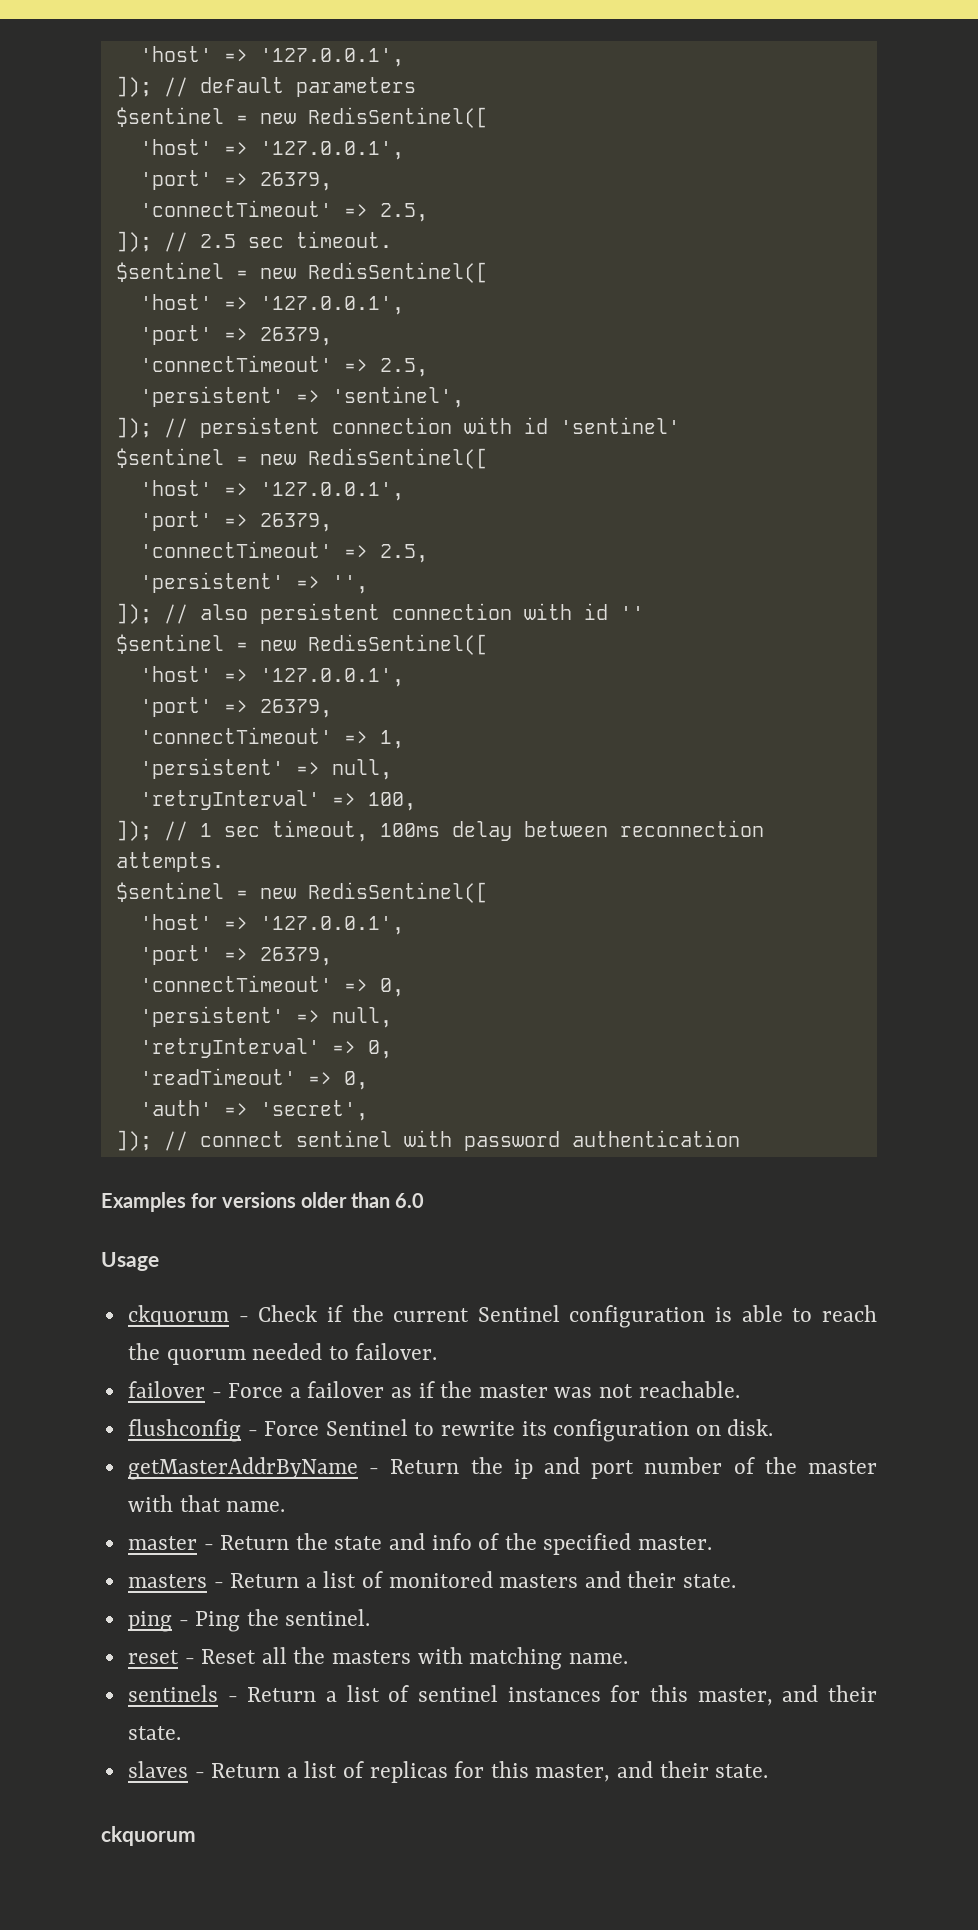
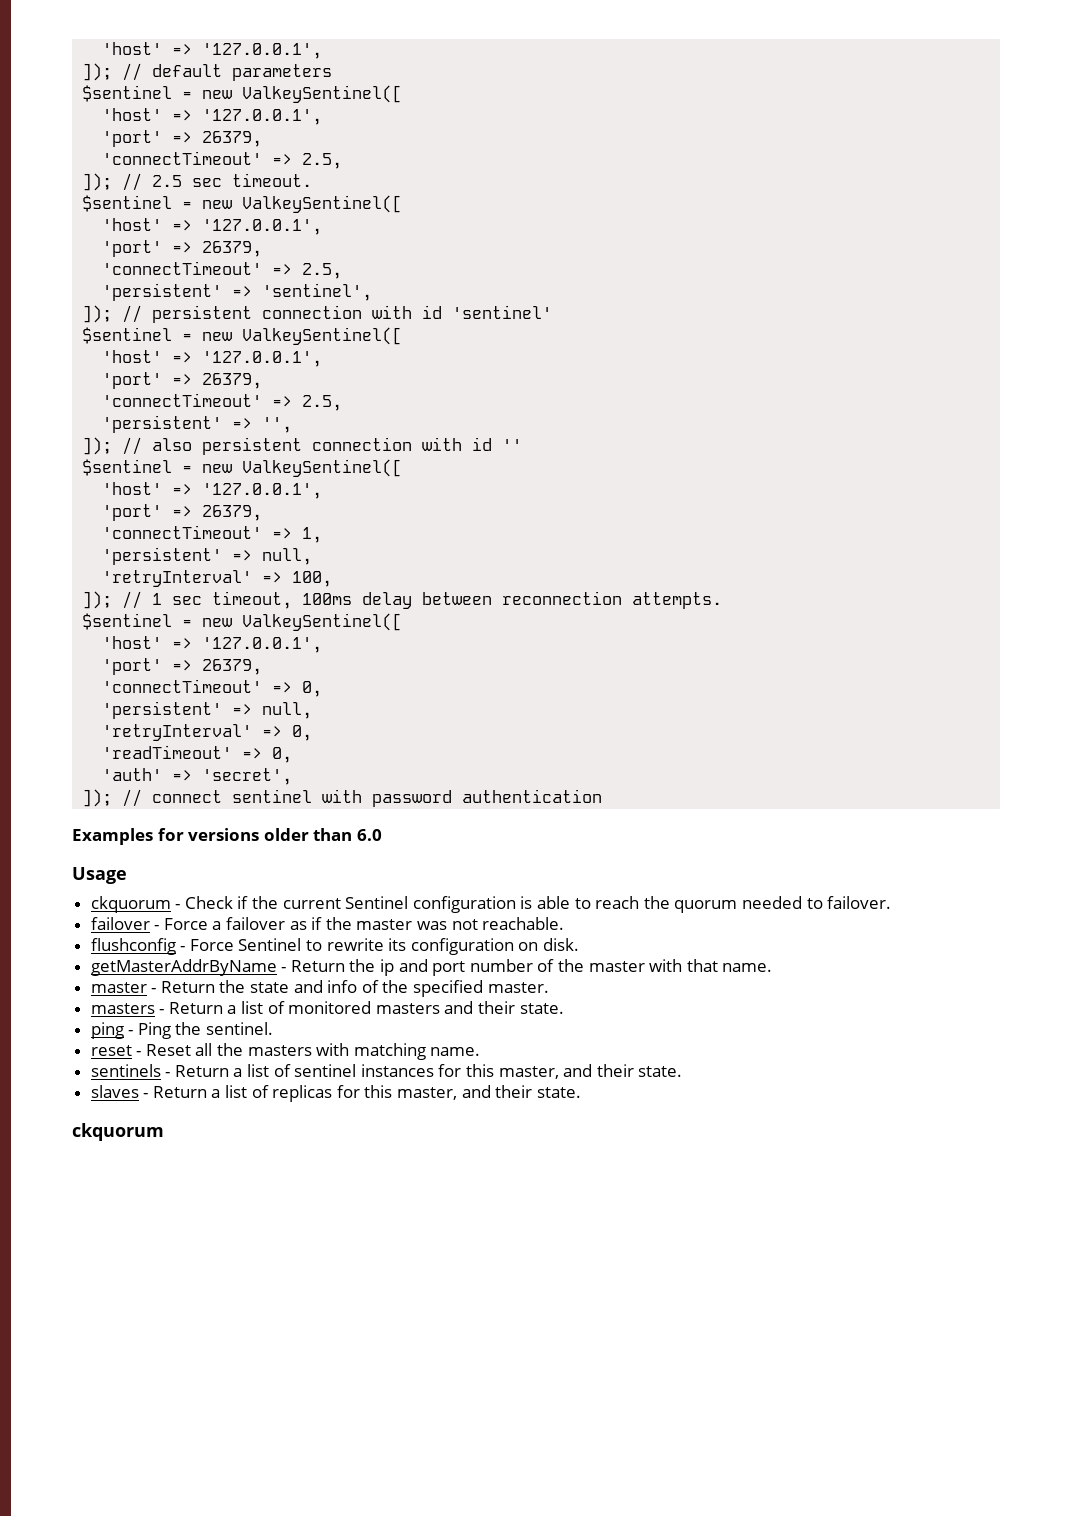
[307,107,488,128] RedisSentinel([ -> [242,85,403,103] ValkeySentinel([
[307,262,488,283] RedisSentinel([ -> [242,195,403,213] ValkeySentinel([
[307,448,488,469] RedisSentinel([ -> [242,327,403,345] ValkeySentinel([
[307,634,488,655] RedisSentinel([ -> [242,459,403,477] ValkeySentinel([
[307,882,488,903] RedisSentinel([ -> [242,613,403,631] ValkeySentinel([

